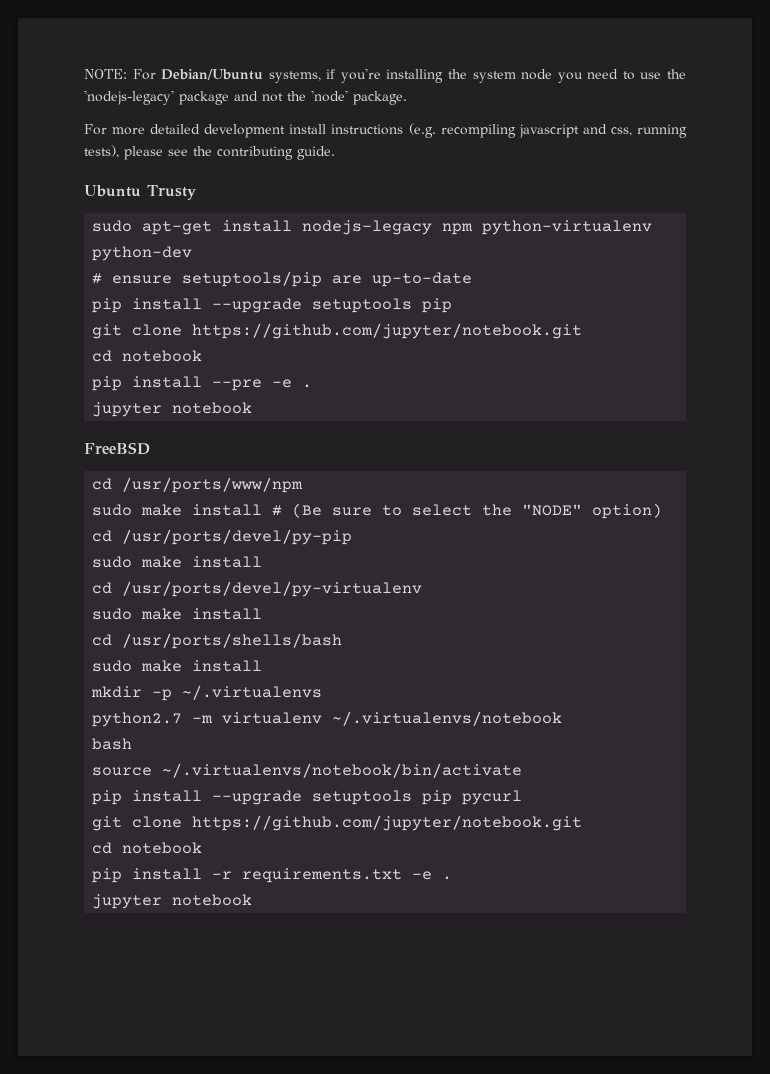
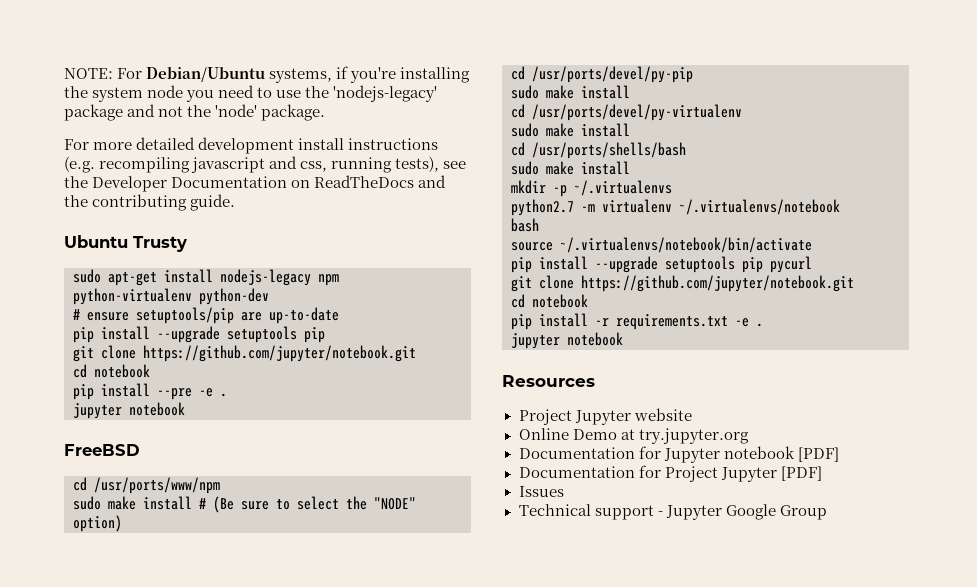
[124,146,163,160] please -> (440, 164) none
(212, 151) none -> [92,175,447,192] [64,195,88,207] Developer Documentation on ReadTheDocs and the
(253, 900) none -> [502,375,595,387] [518,408,692,425] [518,428,749,444] [518,446,839,463] [518,465,822,482] [518,486,564,497] [518,504,827,520] // Resources // Project Jupyter website // Online Demo at try.jupyter.org // Documentation for Jupyter notebook [PDF] // Documentation for Project Jupyter [PDF] // Issues // Technical support - Jupyter Google Group

